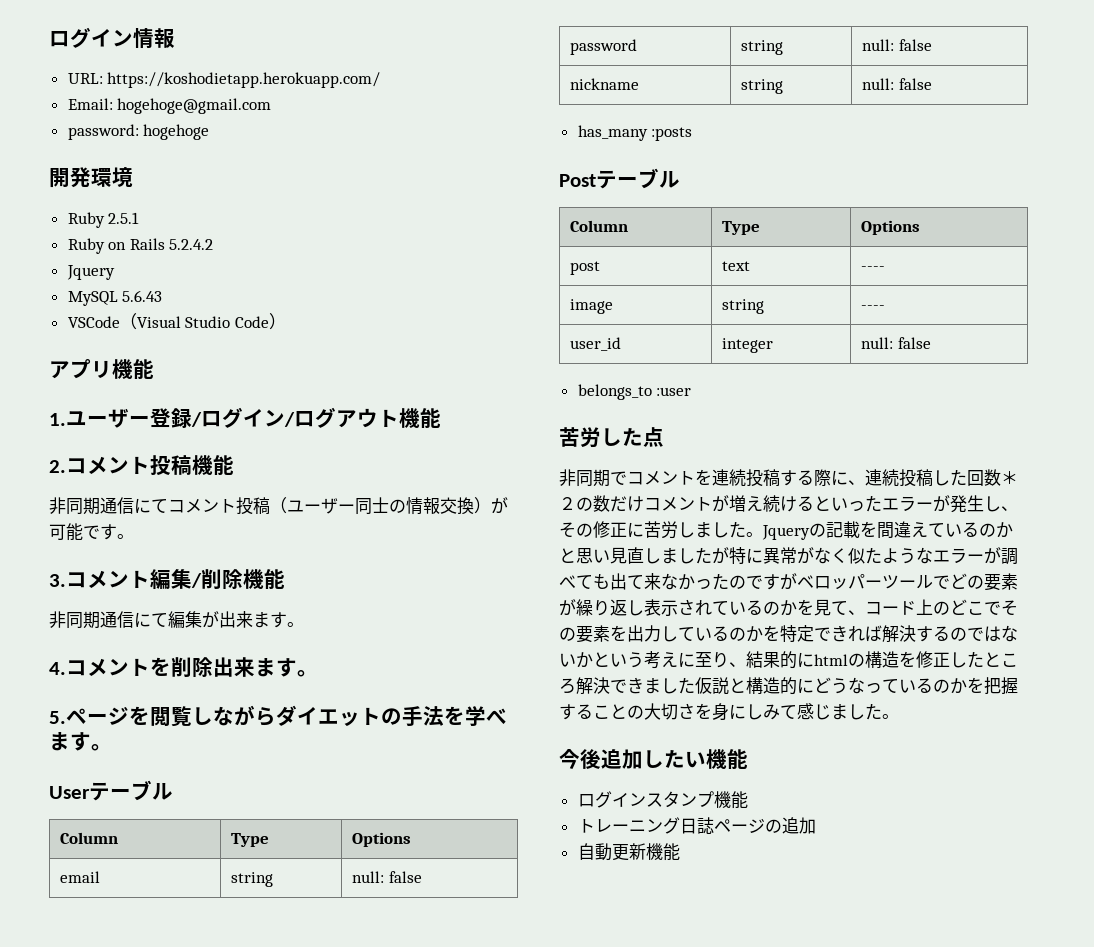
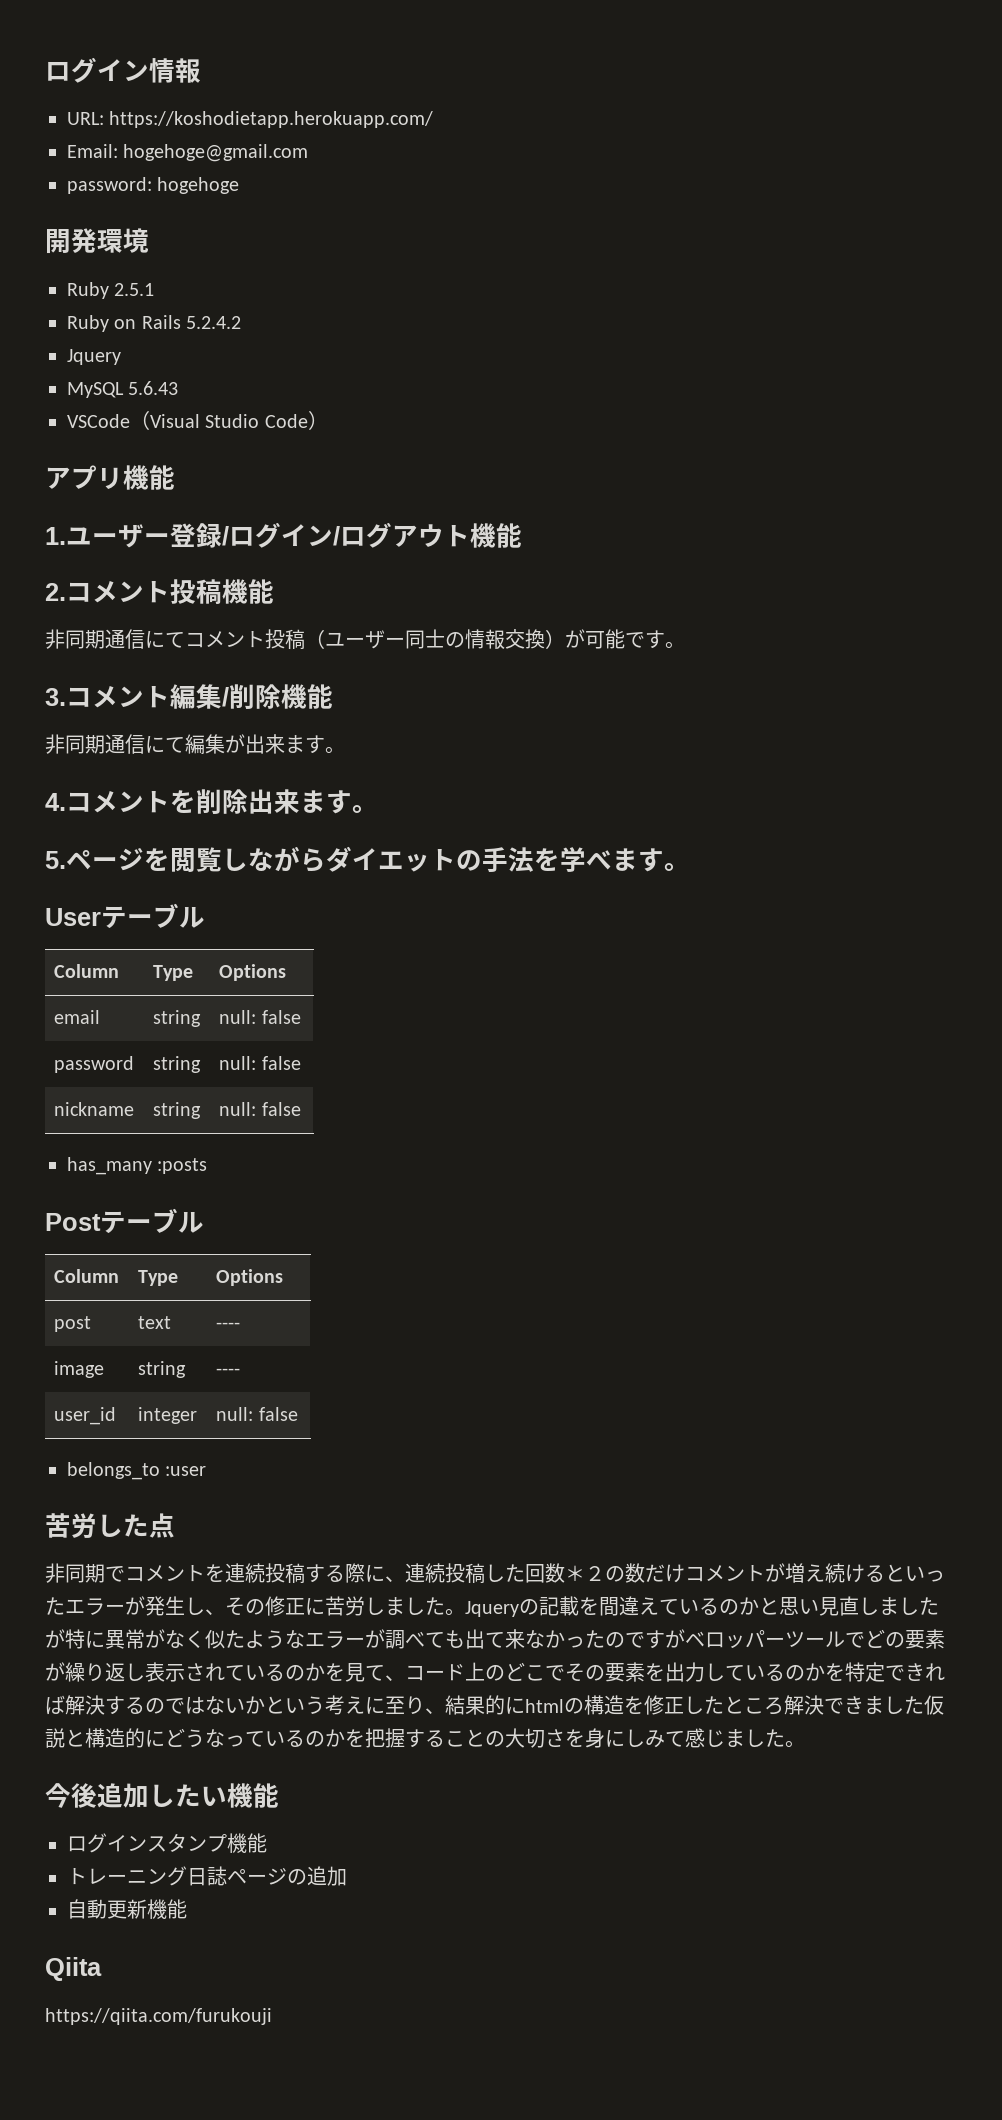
(680, 852) none -> [45,1957,102,1981] [45,2008,272,2025] // Qiita // https://qiita.com/furukouji

